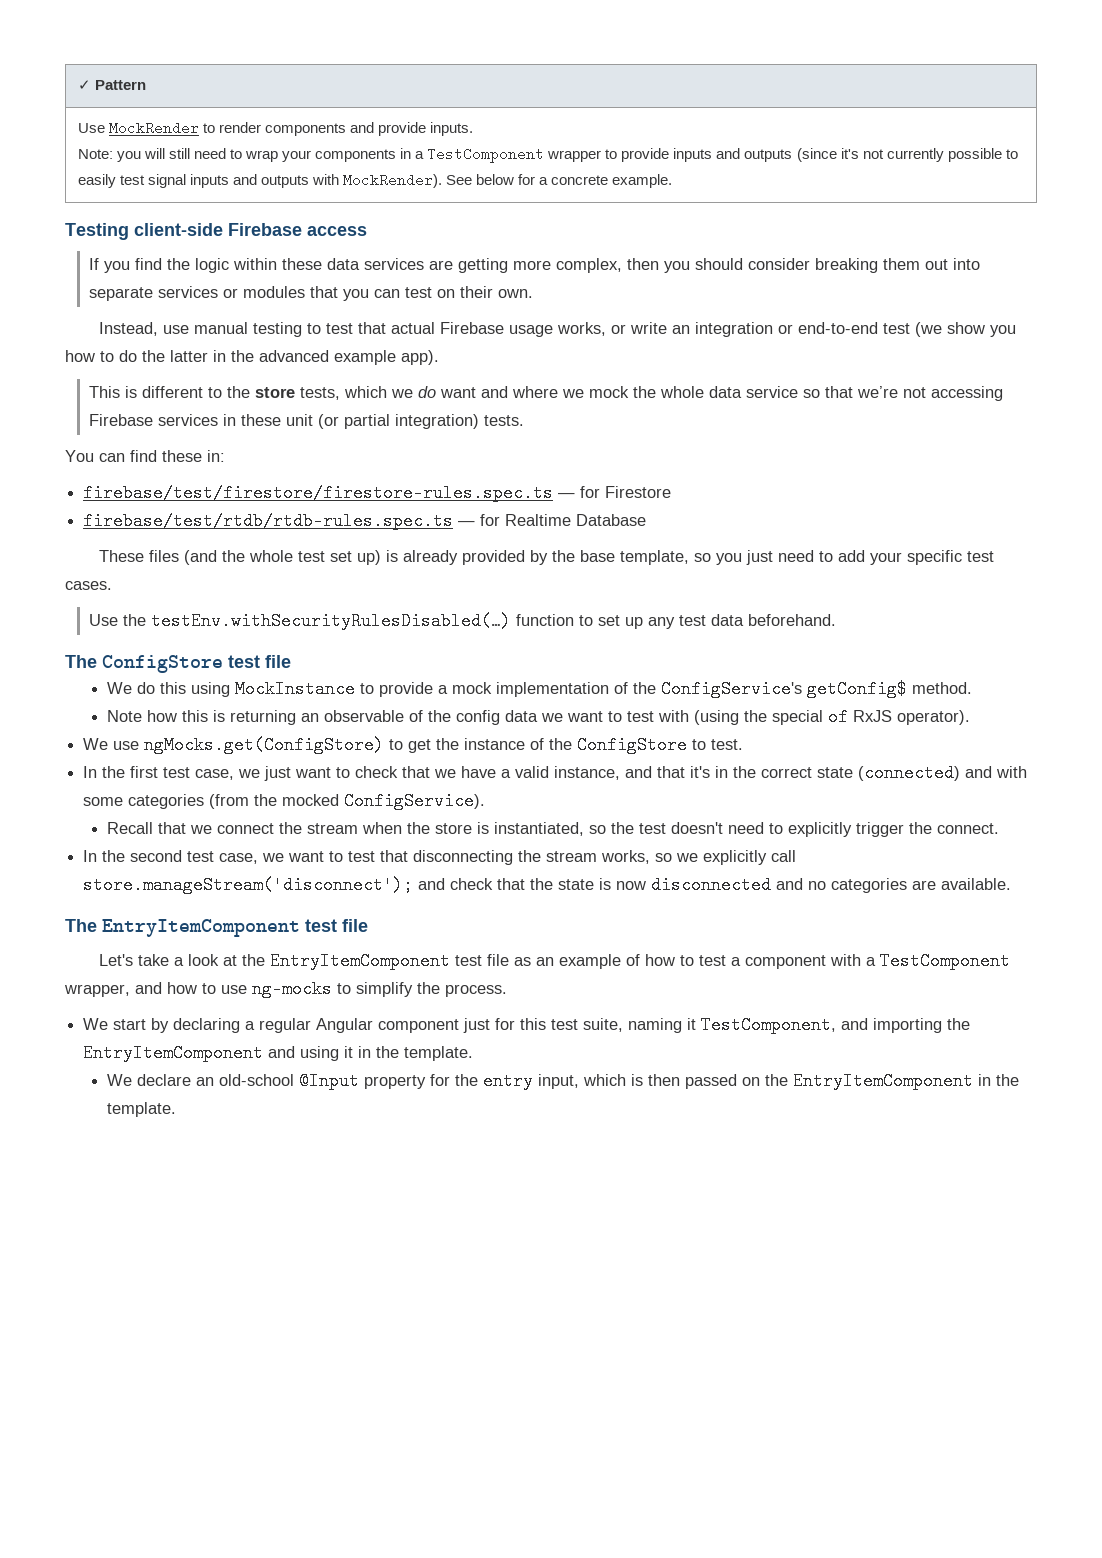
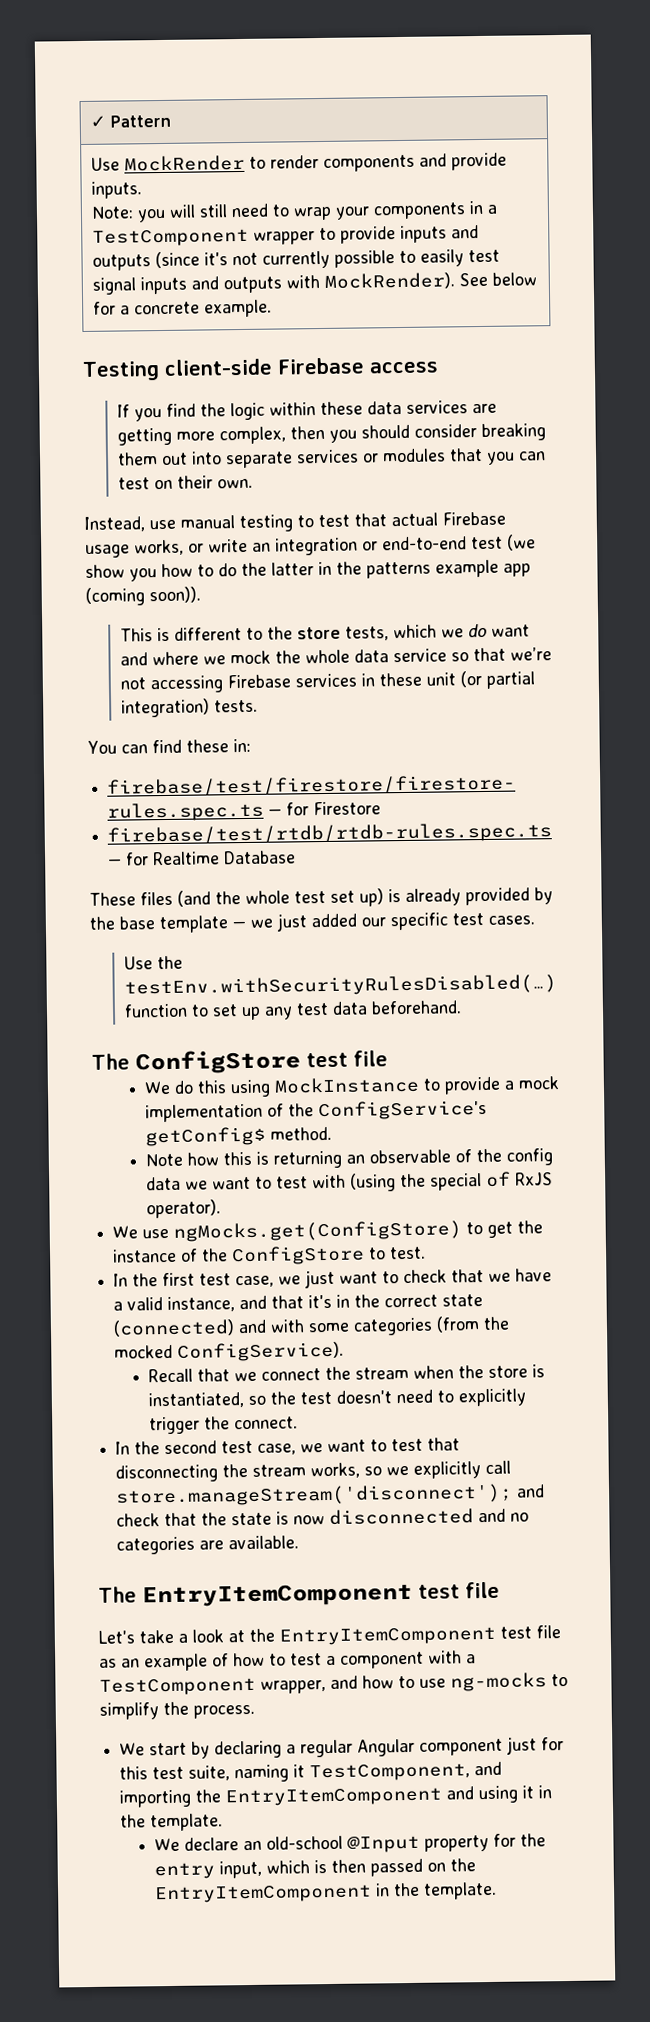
[259,350,439,365] advanced example app). -> [366,559,531,579] [85,586,201,606] patterns example app (coming soon)).
[619,550,902,565] template, so you just need to add your -> [159,913,386,934] template — we just added our

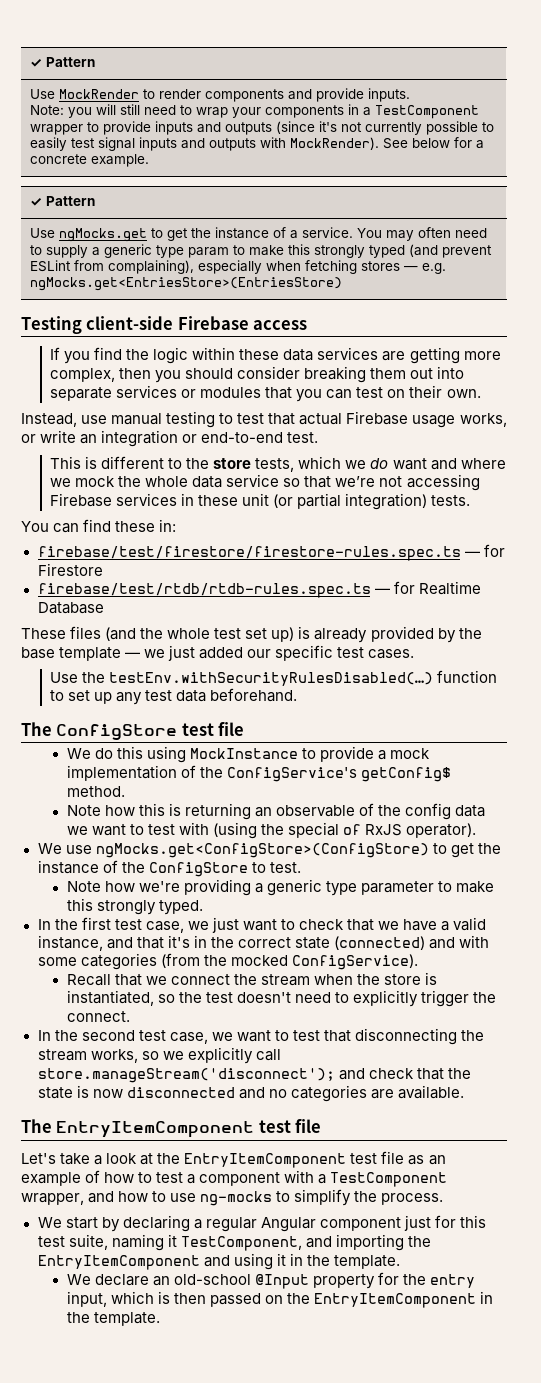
(272, 308) none -> [30,196,95,206] [30,227,488,242] [30,244,493,258] [30,260,447,274] [30,277,343,291] // ✓ Pattern // Use ngMocks.get to get the instance of a service. You may often need to supply a generic type param to make this strongly typed (and prevent ESLint from complaining), especially when fetching stores — e.g. ngMocks.get<EntriesStore>(EntriesStore)
[471,534,536,551] [85,559,531,582] [85,586,201,606] test (we show you how to do the latter in the patterns example app (coming soon)). -> [287,432,319,443] test.
[173,1220,463,1242] ngMocks.get(ConfigStore) -> [95,843,429,858] ngMocks.get<ConfigStore>(ConfigStore)
(427, 1253) none -> [66,879,494,896] [66,898,203,915] // Note how we're providing a generic type parameter to make this strongly typed.

